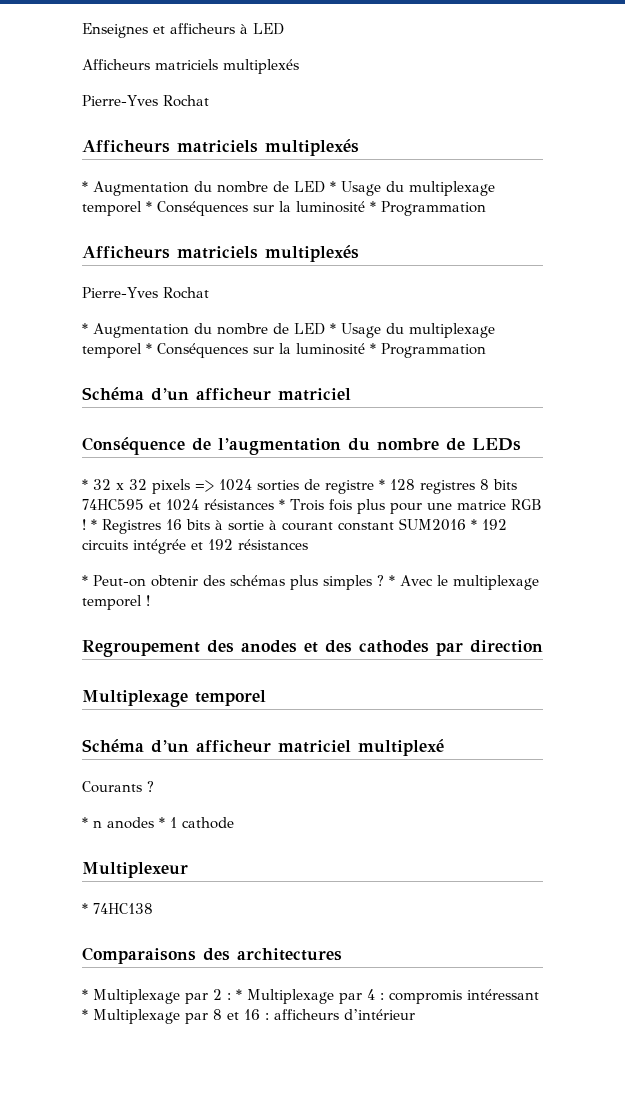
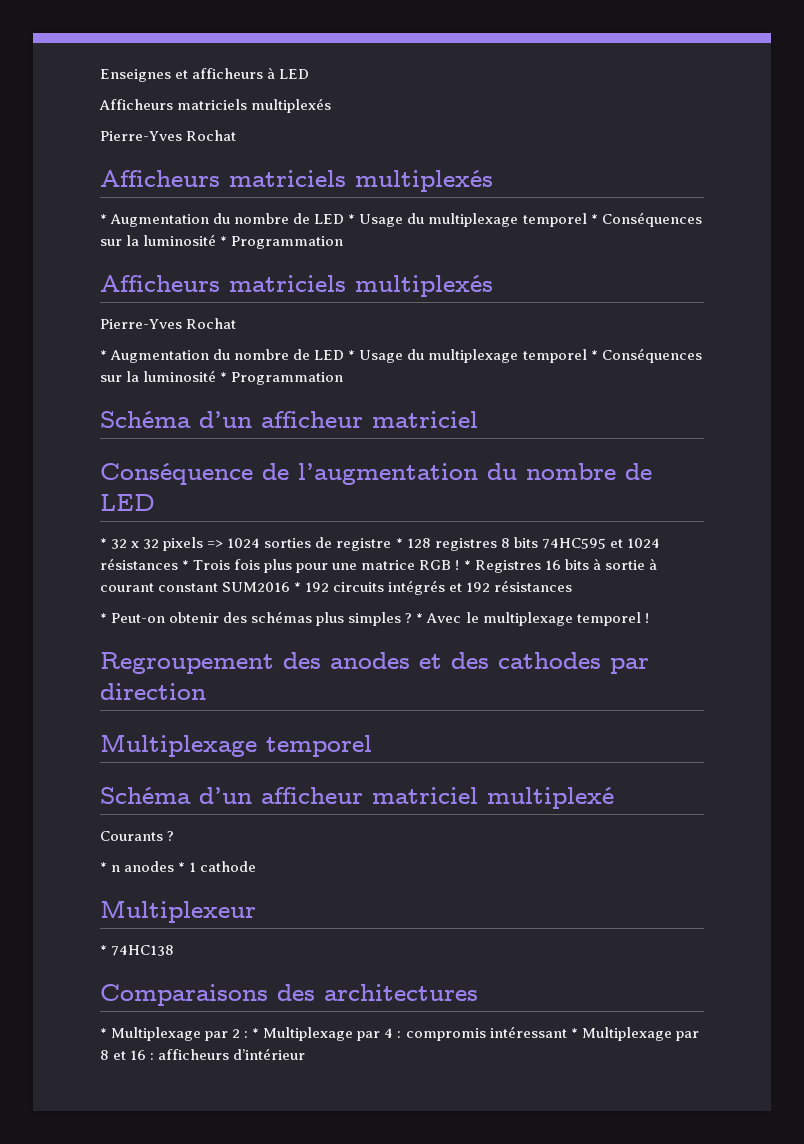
[472,438,521,451] LEDs -> [100,494,155,511] LED
[133,539,186,554] intégrée -> [388,580,446,595] intégrés

